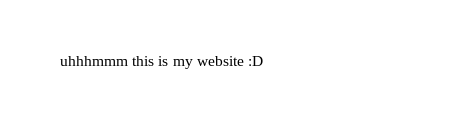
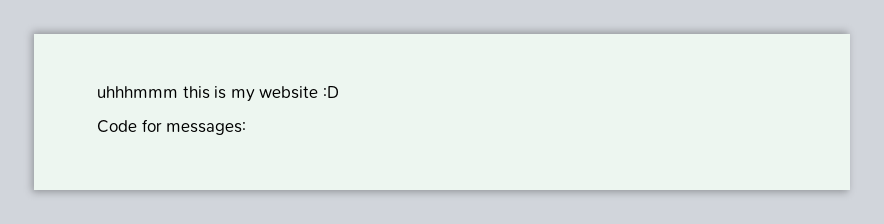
(263, 61) none -> [97,119,247,135] // Code for messages:

